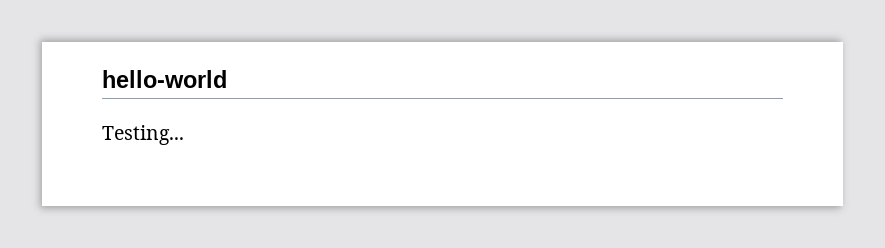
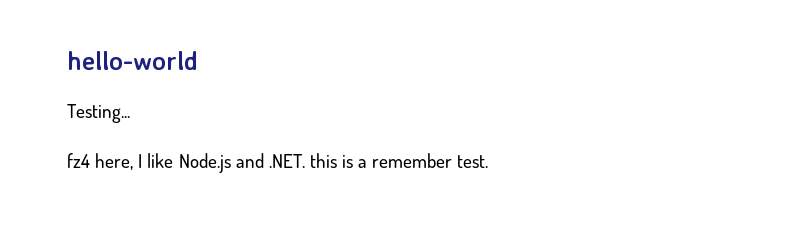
(184, 135) none -> [67,153,489,173] // fz4 here, I like Node.js and .NET. this is a remember test.

